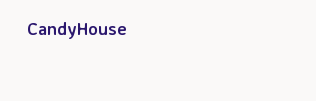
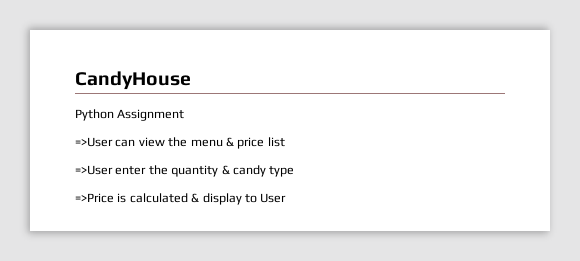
(127, 30) none -> [75,109,185,121] [75,137,285,149] [75,165,295,177] [75,193,287,205] // Python Assignment // =>User can view the menu & price list // =>User enter the quantity & candy type // =>Price is calculated & display to User

